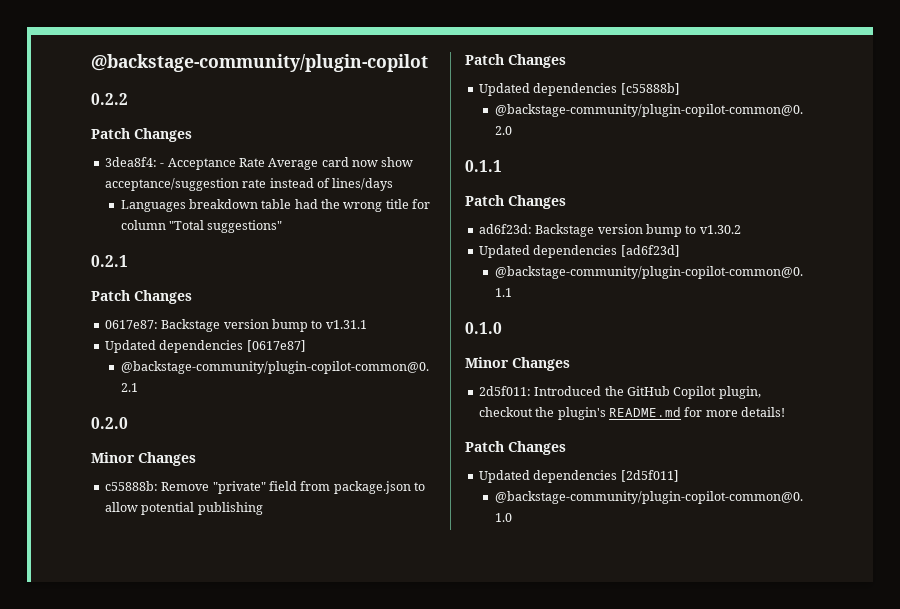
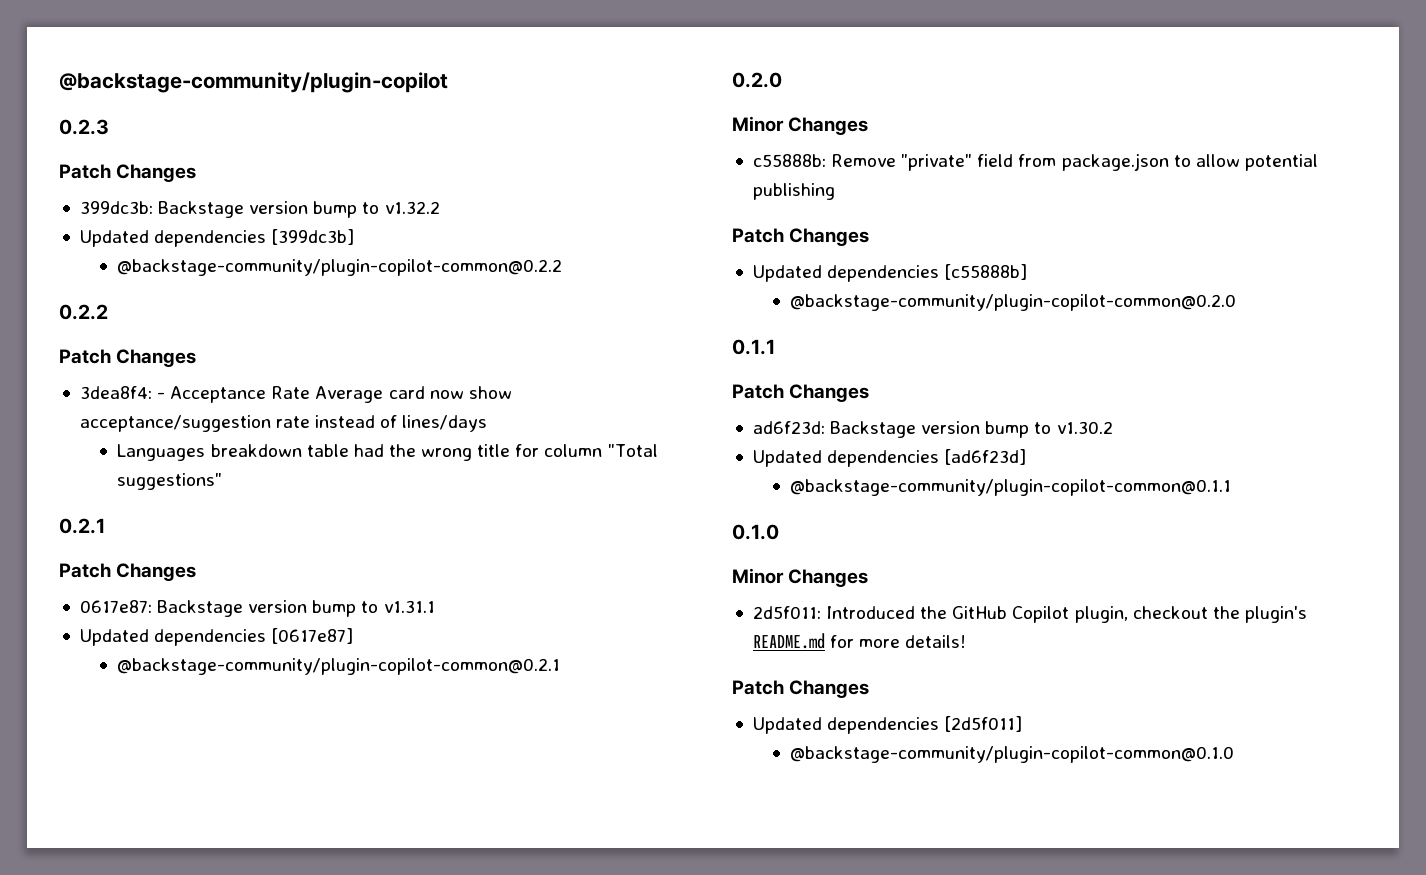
(428, 63) none -> [59,119,109,135] [59,164,197,182] [79,201,440,218] [79,229,355,247] [117,259,563,276] // 0.2.3 // Patch Changes // 399dc3b: Backstage version bump to v1.32.2 // Updated dependencies [399dc3b] // @backstage-community/plugin-copilot-common@0.2.2

